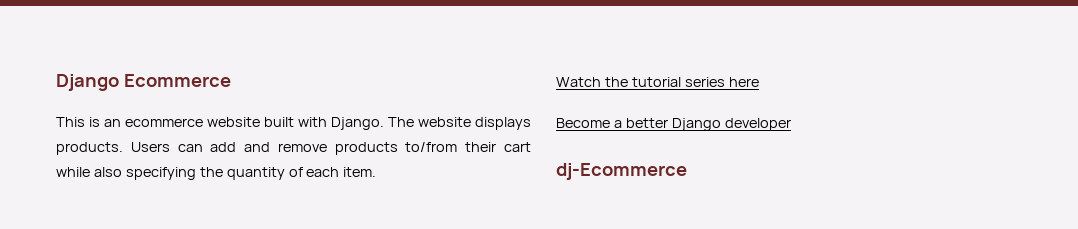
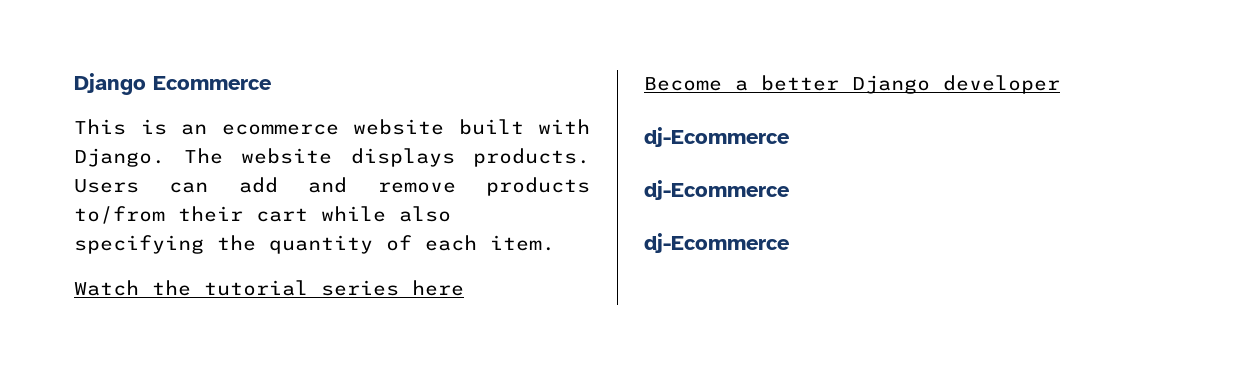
(687, 171) none -> [644,180,790,200] [644,233,790,253] // dj-Ecommerce // dj-Ecommerce

